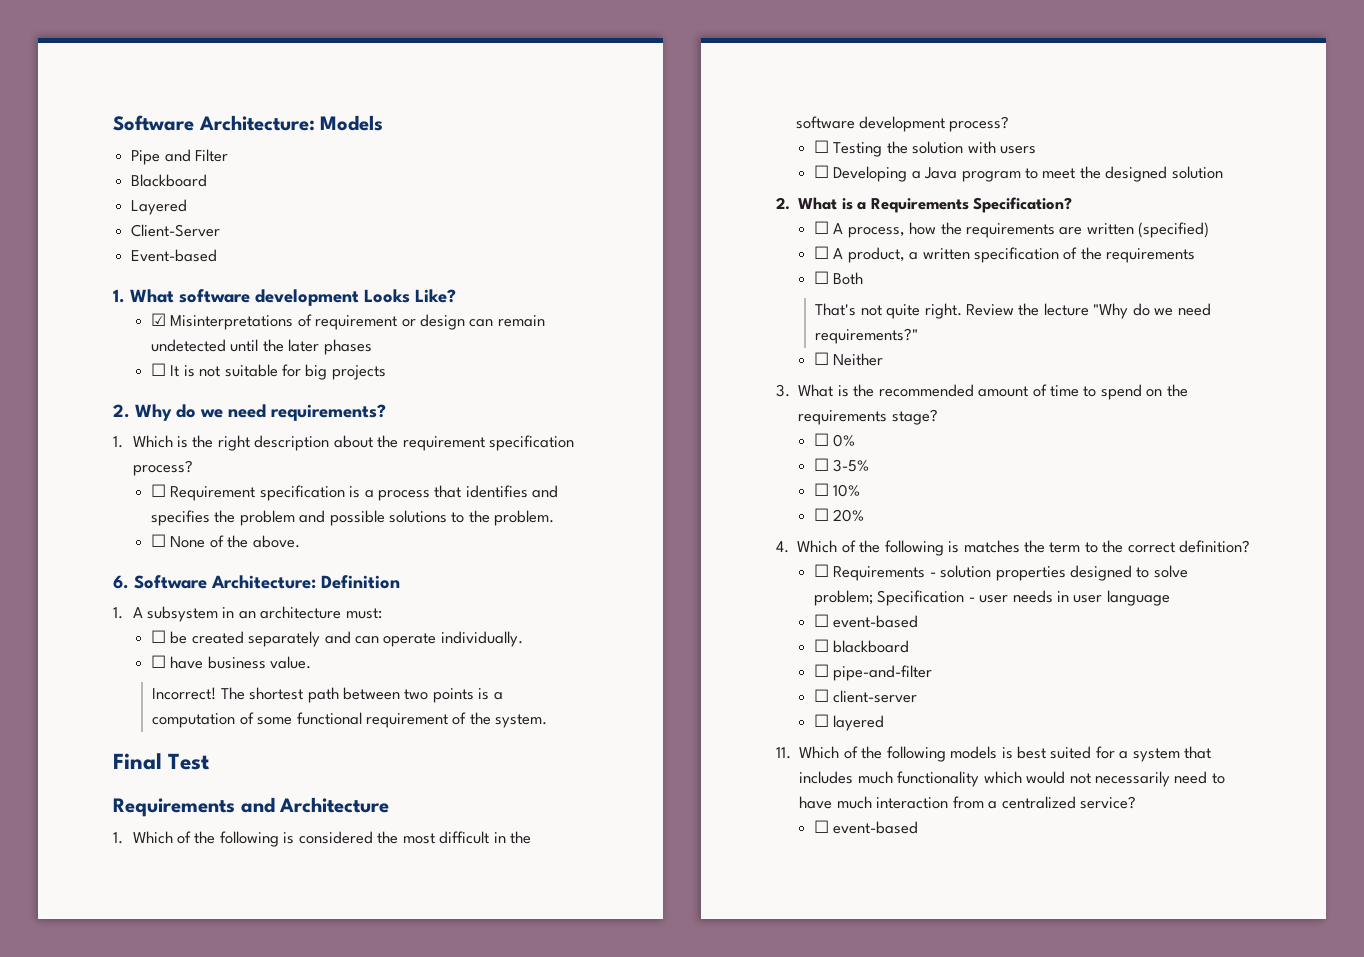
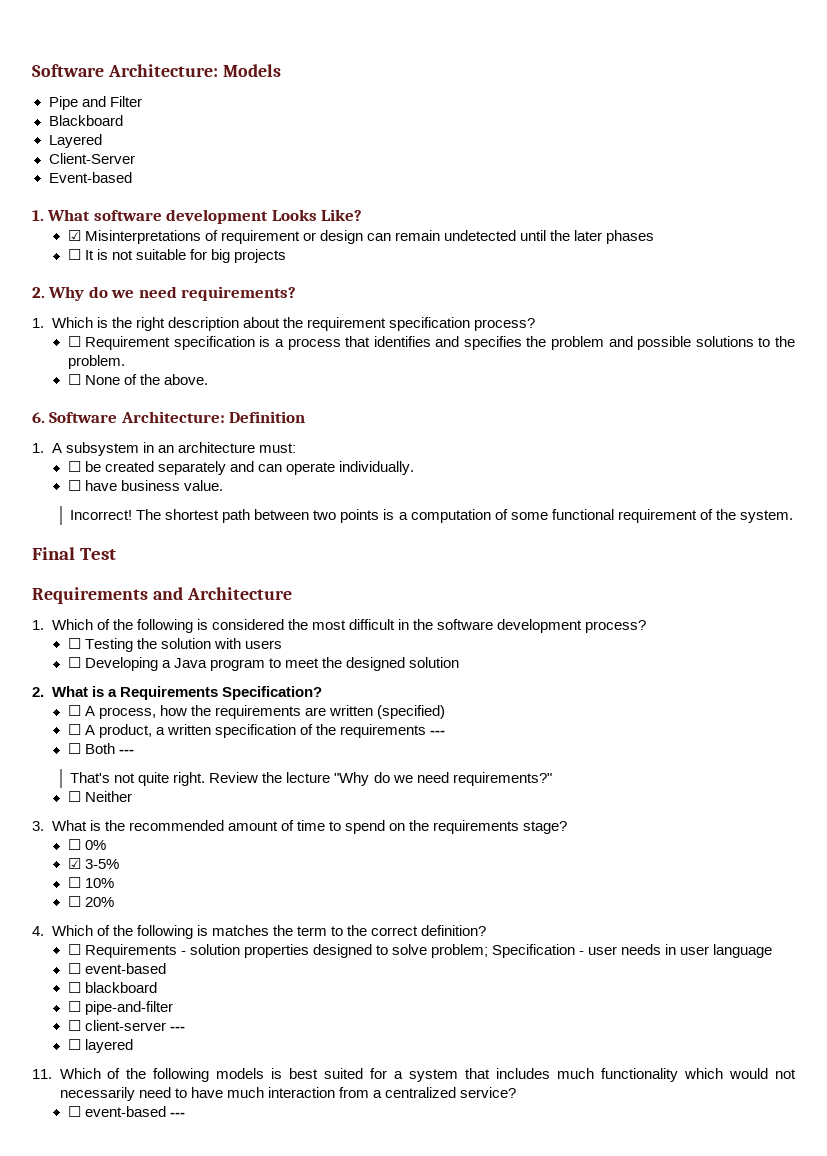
(1196, 255) none -> [430,730,446,735] ---
(864, 278) none -> [118,749,134,754] ---
[813,458,829,471] ☐ -> [67,858,81,869] ☑
(918, 696) none -> [169,1026,185,1031] ---
(919, 827) none -> [169,1112,185,1117] ---

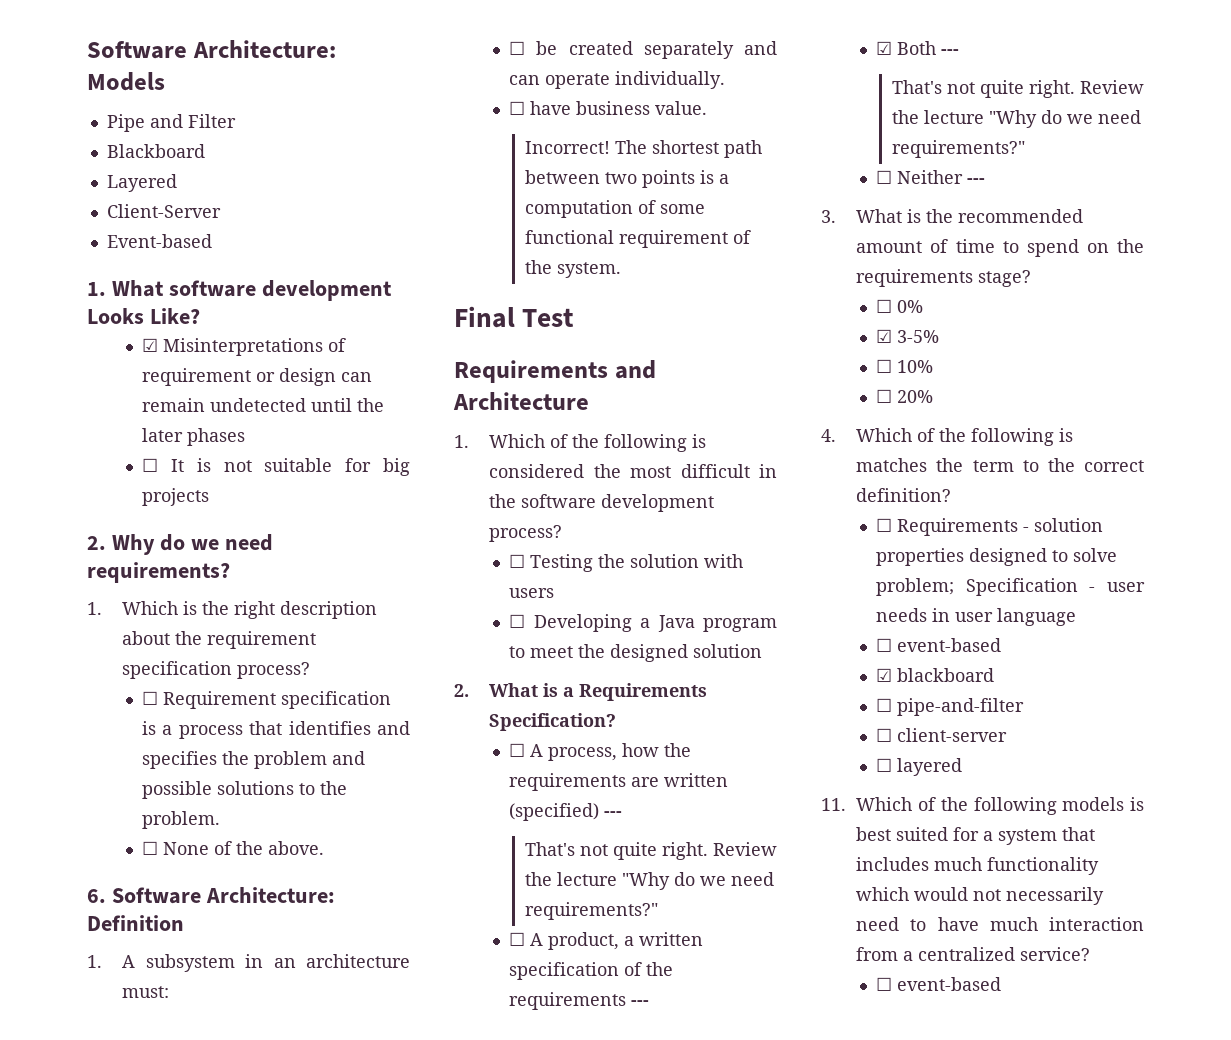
(445, 712) none -> [604,811,623,817] [524,842,777,860] [524,872,774,890] [524,902,658,920] --- // That's not quite right. Review the lecture "Why do we need requirements?"
[67,743,81,754] ☐ -> [876,41,893,55] ☑
(132, 796) none -> [967,178,986,184] ---
[67,982,81,993] ☐ -> [876,668,893,682] ☑
[169,1026,185,1031] --- -> (1008, 735) none
[169,1112,185,1117] --- -> (1002, 984) none

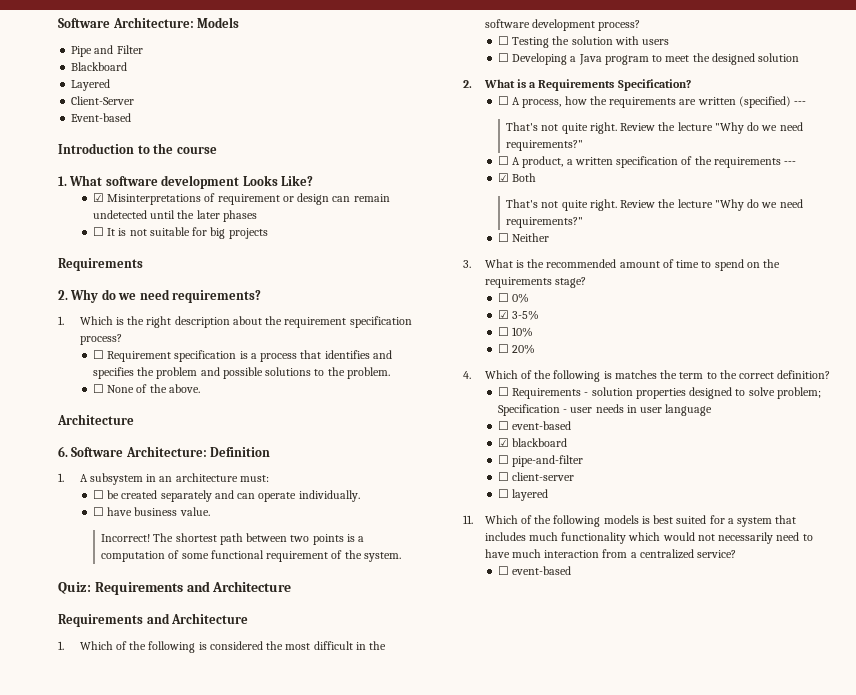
(212, 241) none -> [58,143,217,154] // Introduction to the course
(210, 497) none -> [58,258,143,271] // Requirements
(325, 848) none -> [57,414,134,425] // Architecture
[454,306,575,328] Final Test -> [58,581,292,595] Quiz: Requirements and Architecture
[941,49,960,55] --- -> (537, 177) none
[967,178,986,184] --- -> (550, 237) none

